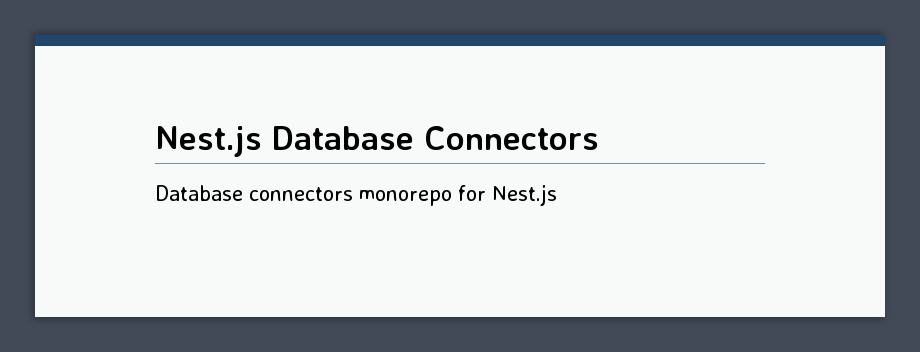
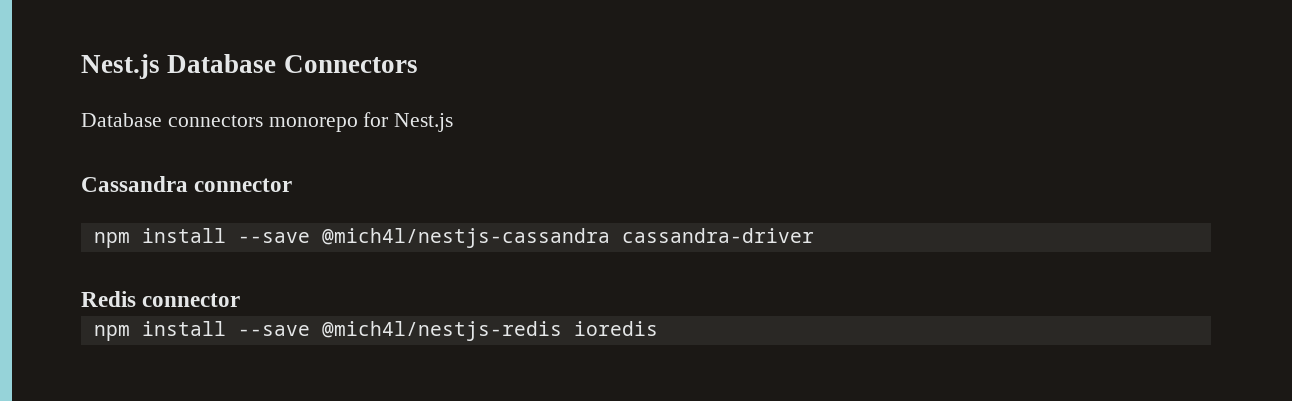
(557, 195) none -> [81,176,293,192] [93,228,814,248] [81,291,241,307] [93,321,658,341] // Cassandra connector // npm install --save @mich4l/nestjs-cassandra cassandra-driver // Redis connector // npm install --save @mich4l/nestjs-redis ioredis

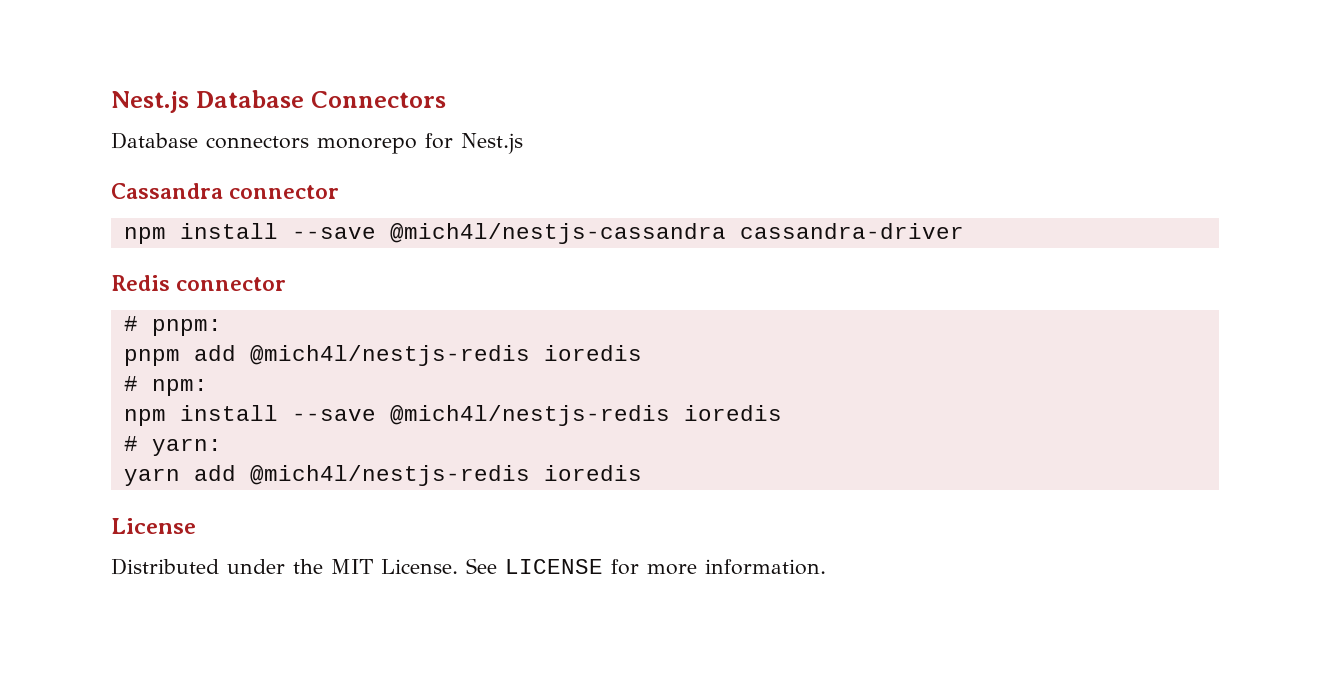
(241, 300) none -> [123,316,222,336] [123,345,642,366] [123,376,208,396] // # pnpm: // pnpm add @mich4l/nestjs-redis ioredis // # npm:
(658, 328) none -> [123,436,222,456] [123,465,642,486] [111,518,196,534] [111,558,826,575] // # yarn: // yarn add @mich4l/nestjs-redis ioredis // License // Distributed under the MIT License. See LICENSE for more information.

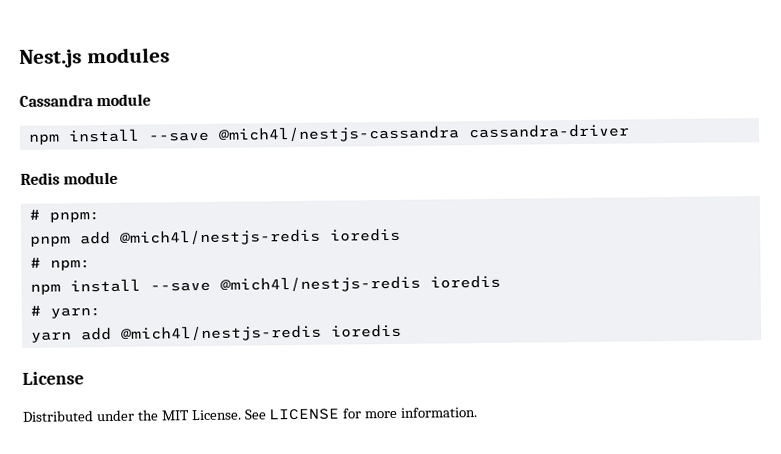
[111,90,446,113] [111,132,523,154] Nest.js Database Connectors // Database connectors monorepo for Nest.js -> [19,47,170,68] Nest.js modules
[229,185,340,199] connector -> [96,93,152,107] module
[176,277,287,291] connector -> [63,171,119,185] module

